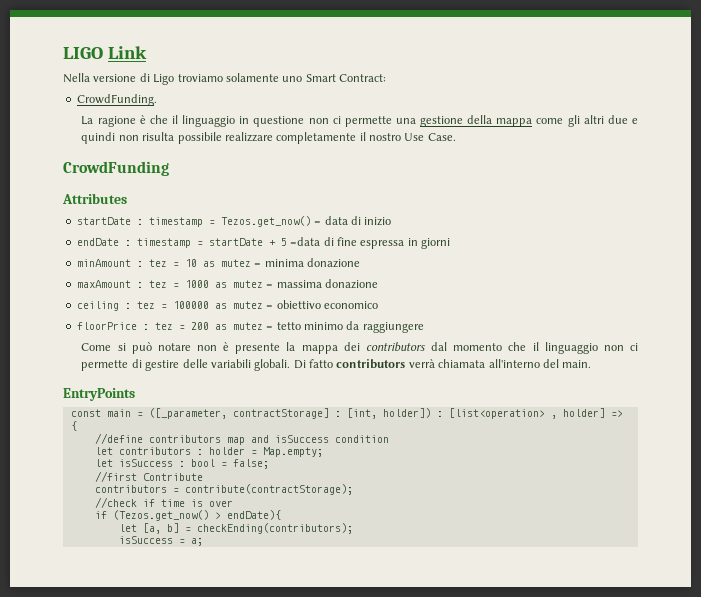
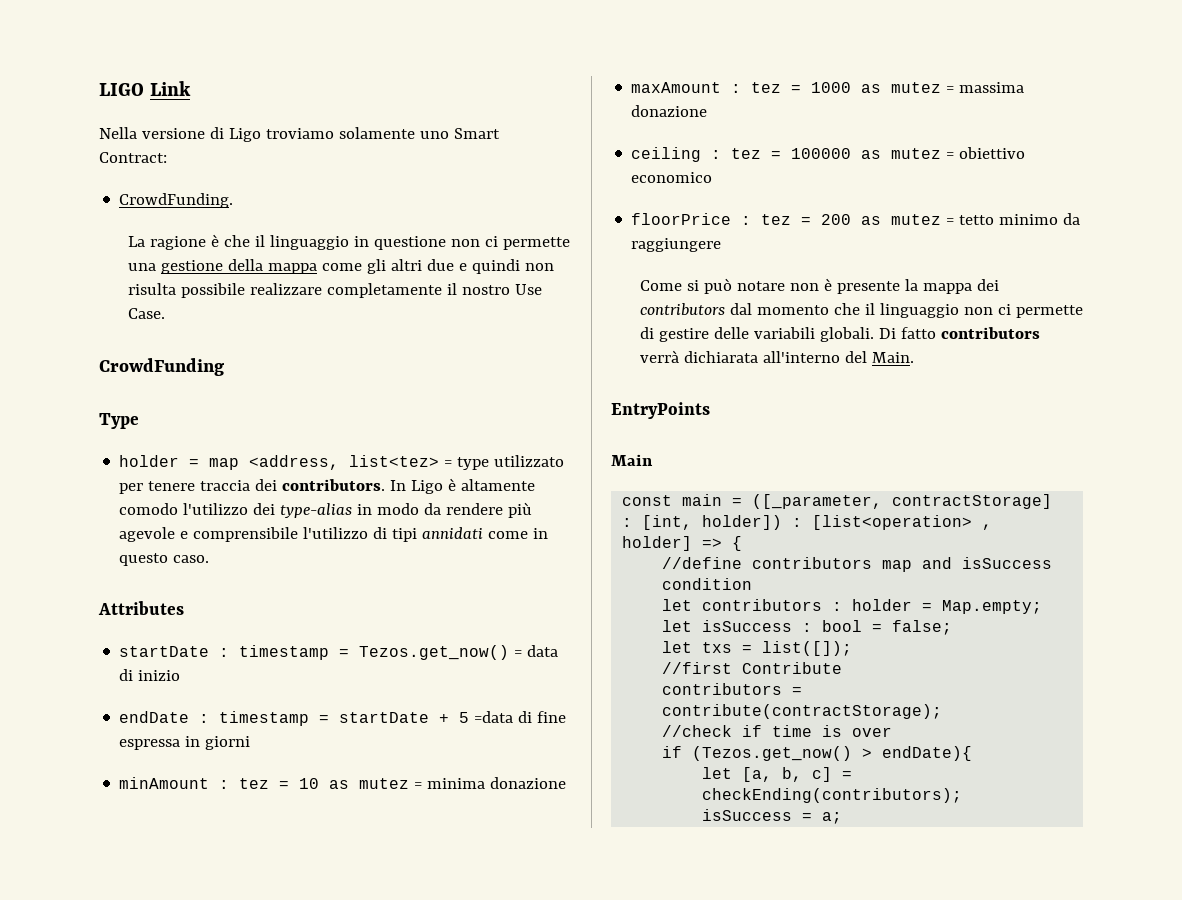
(169, 168) none -> [99,413,139,429] [119,455,565,470] [119,478,536,494] [119,502,533,518] [119,527,549,542] [119,553,210,566] // Type // holder = map <address, list<tez> = type utilizzato per tenere traccia dei contributors. In Ligo è altamente comodo l'utilizzo dei type-alias in modo da rendere più agevole e comprensibile l'utilizzo di tipi annidati come in questo caso.
[438,359,486,368] chiamata -> [683,351,758,363] dichiarata
[562,360,592,368] main. -> [871,352,914,363] Main.
(135, 394) none -> [611,454,653,466] // Main
(269, 464) none -> [662,641,853,656] // let txs = list([]);
[166,523,179,533] b] -> [782,767,833,782] b, c]

